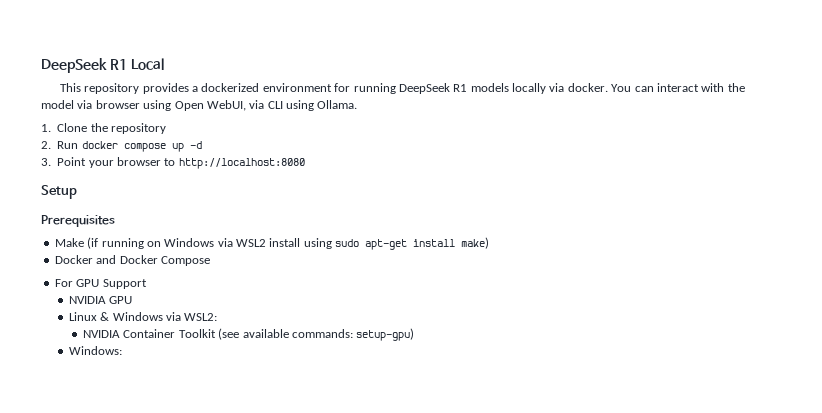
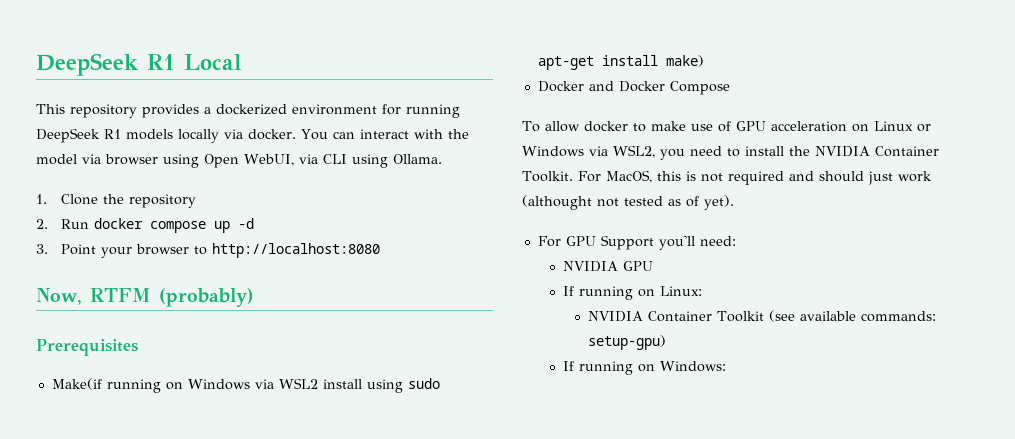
[41,185,77,199] Setup -> [36,288,254,307] Now, RTFM (probably)
[54,237,99,249] Make (if -> [51,378,102,390] Make(if
(210, 261) none -> [522,121,931,132] [522,145,939,160] [522,170,932,185] [522,195,734,210] // To allow docker to make use of GPU acceleration on Linux or Windows via WSL2, you need to install the NVIDIA Container Toolkit. For MacOS, this is not required and should just work (althought not tested as of yet).
(147, 284) none -> [658,235,736,250] you'll need:
[68,312,218,321] Linux & Windows via WSL2: -> [562,286,702,300] If running on Linux:
(415, 334) none -> [562,361,655,375] If running on

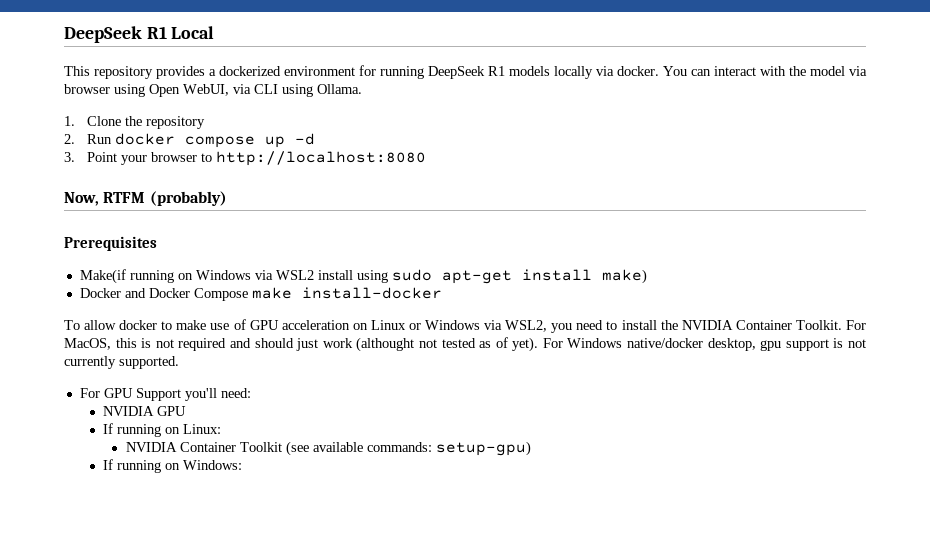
(730, 88) none -> [251,287,442,299] make install-docker
(734, 202) none -> [542,338,866,351] [64,356,179,369] For Windows native/docker desktop, gpu support is not currently supported.

